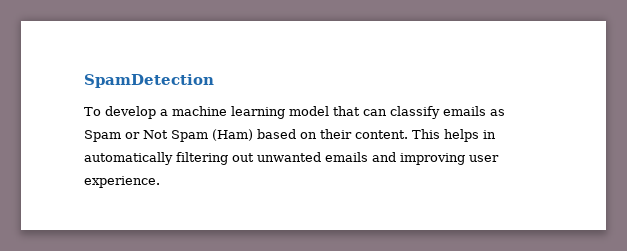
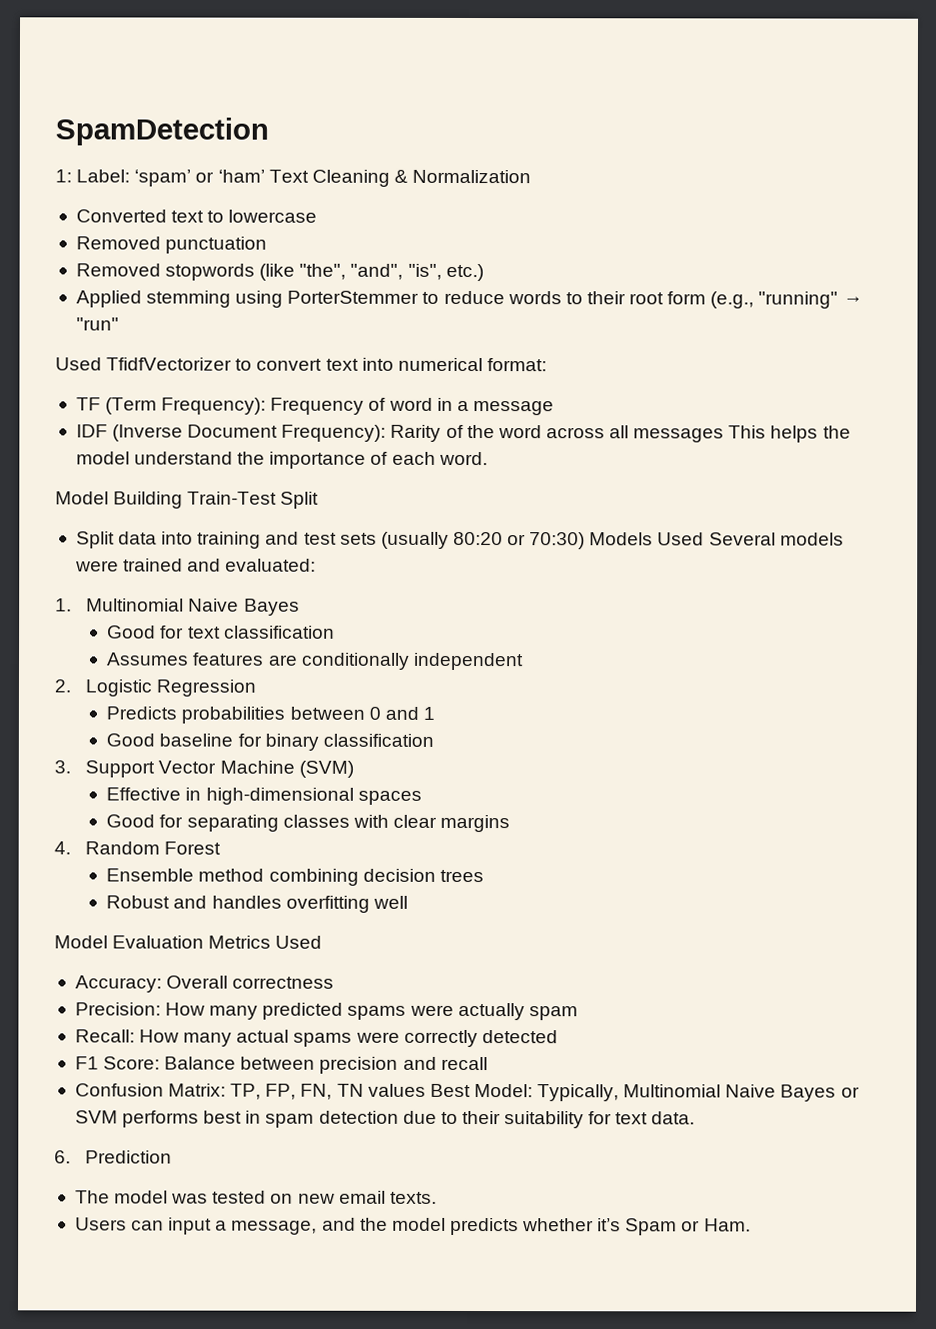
[84,106,505,119] [84,129,496,142] [84,152,499,165] [84,176,160,188] To develop a machine learning model that can classify emails as Spam or Not Spam (Ham) based on their content. This helps in automatically filtering out unwanted emails and improving user experience. -> [55,169,532,187] [75,209,318,223] [75,236,268,254] [75,263,484,282] [75,290,863,309] [75,317,119,331] [55,357,547,372] [75,397,554,416] [75,424,851,443] [75,451,488,469] [55,491,320,509] [75,531,844,550] [74,558,317,572] [55,598,300,616] [107,625,335,639] [106,652,524,671] [54,679,257,697] [106,706,435,724] [106,733,434,751] [54,760,354,778] [106,787,422,805] [106,814,511,833] [54,841,222,855] [106,868,484,886] [106,895,408,913] [54,935,323,949] [74,975,335,993] [74,1002,578,1021] [74,1029,558,1048] [74,1056,488,1074] [74,1083,860,1102] [74,1110,696,1129] [54,1150,173,1164] [74,1190,437,1204] [74,1217,751,1236] 1: Label: ‘spam’ or ‘ham’ Text Cleaning & Normalization // Converted text to lowercase // Removed punctuation // Removed stopwords (like "the", "and", "is", etc.) // Applied stemming using PorterStemmer to reduce words to their root form (e.g., "running" → "run" // Used TfidfVectorizer to convert text into numerical format: // TF (Term Frequency): Frequency of word in a message // IDF (Inverse Document Frequency): Rarity of the word across all messages This helps the model understand the importance of each word. // Model Building Train-Test Split // Split data into training and test sets (usually 80:20 or 70:30) Models Used Several models were trained and evaluated: // 1. Multinomial Naive Bayes // Good for text classification // Assumes features are conditionally independent // 2. Logistic Regression // Predicts probabilities between 0 and 1 // Good baseline for binary classification // 3. Support Vector Machine (SVM) // Effective in high-dimensional spaces // Good for separating classes with clear margins // 4. Random Forest // Ensemble method combining decision trees // Robust and handles overfitting well // Model Evaluation Metrics Used // Accuracy: Overall correctness // Precision: How many predicted spams were actually spam // Recall: How many actual spams were correctly detected // F1 Score: Balance between precision and recall // Confusion Matrix: TP, FP, FN, TN values Best Model: Typically, Multinomial Naive Bayes or SVM performs best in spam detection due to their suitability for text data. // 6. Prediction // The model was tested on new email texts. // Users can input a message, and the model predicts whether it’s Spam or Ham.

